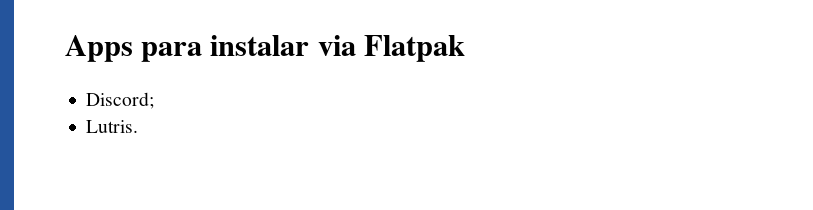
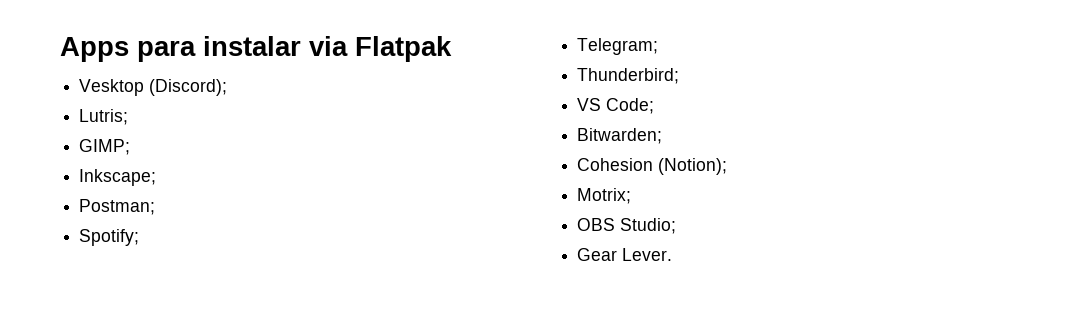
[86,92,155,109] [86,120,139,133] Discord; // Lutris. -> [79,79,228,96] [79,109,129,125] [79,139,131,155] [79,169,157,186] [79,199,156,215] [79,229,140,246] [577,38,659,55] [577,68,680,84] [577,98,655,114] [577,128,663,144] [577,158,728,175] [577,188,632,204] [577,218,677,234] [577,248,673,261] Vesktop (Discord); // Lutris; // GIMP; // Inkscape; // Postman; // Spotify; // Telegram; // Thunderbird; // VS Code; // Bitwarden; // Cohesion (Notion); // Motrix; // OBS Studio; // Gear Lever.

